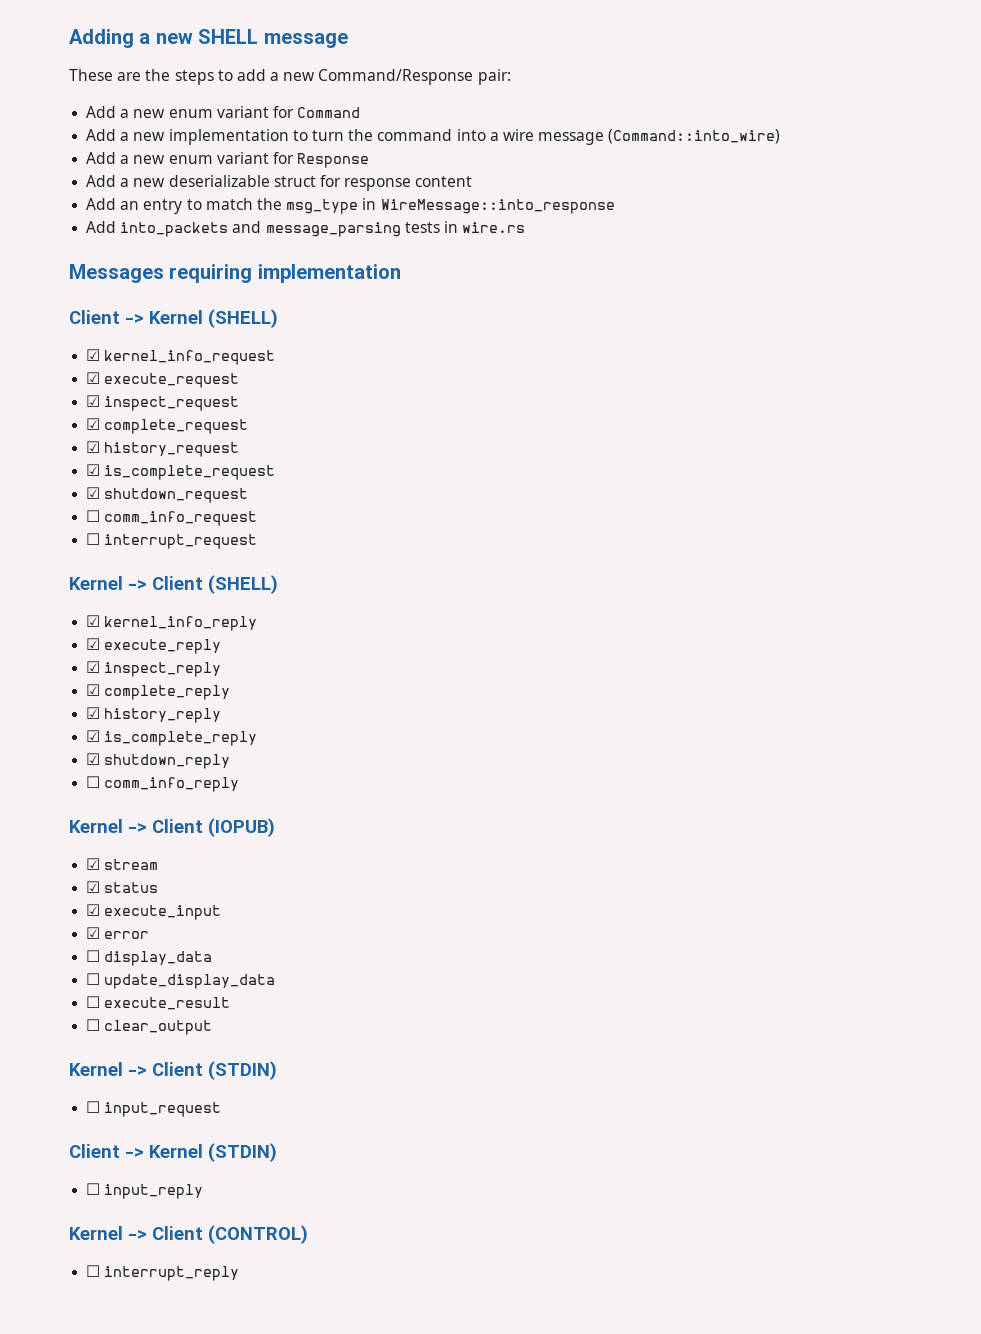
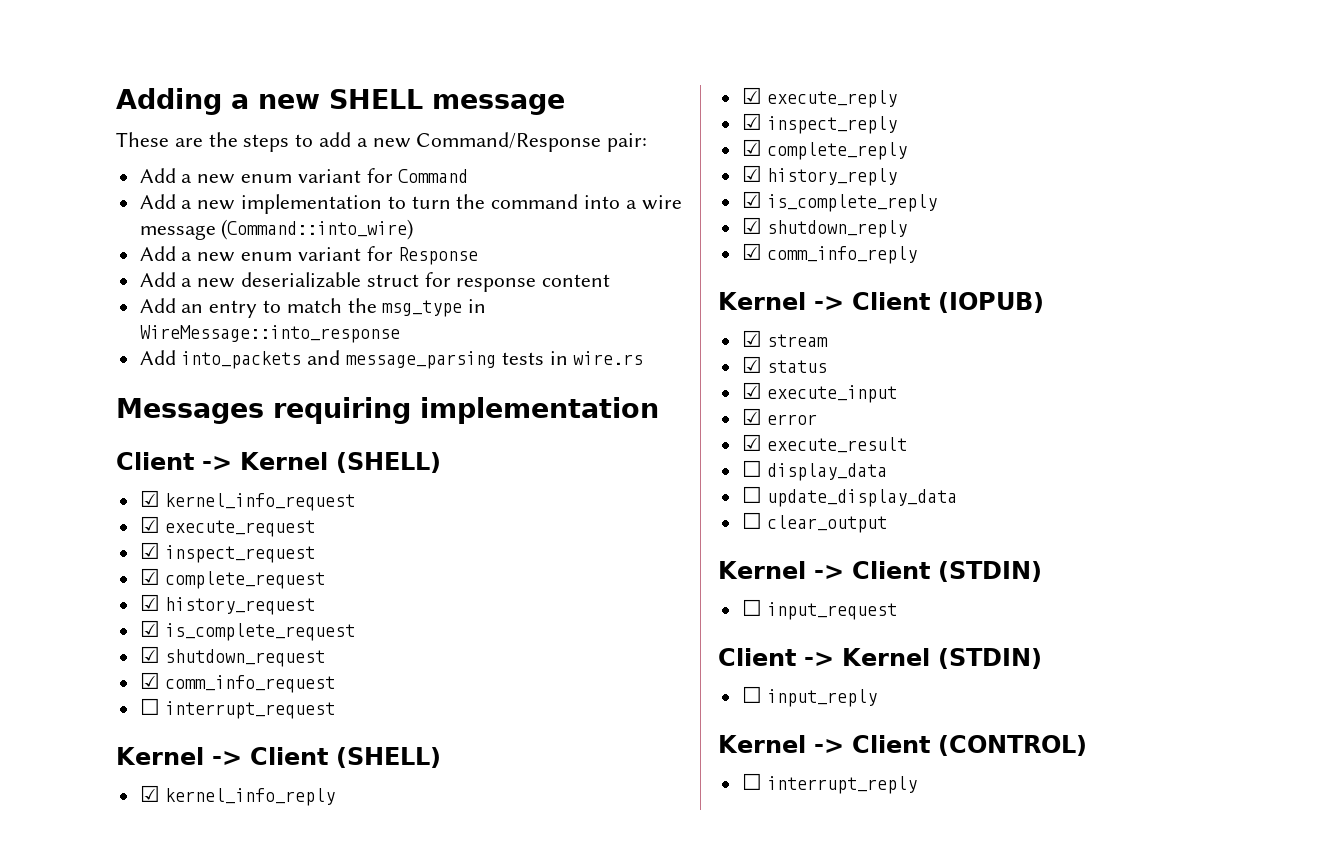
[86,510,101,522] ☐ -> [139,672,160,689] ☑
[86,776,101,788] ☐ -> [741,243,762,260] ☑
(150, 935) none -> [741,434,908,453] // ☑ execute_result
[86,996,231,1010] // ☐ execute_result -> (958, 498) none

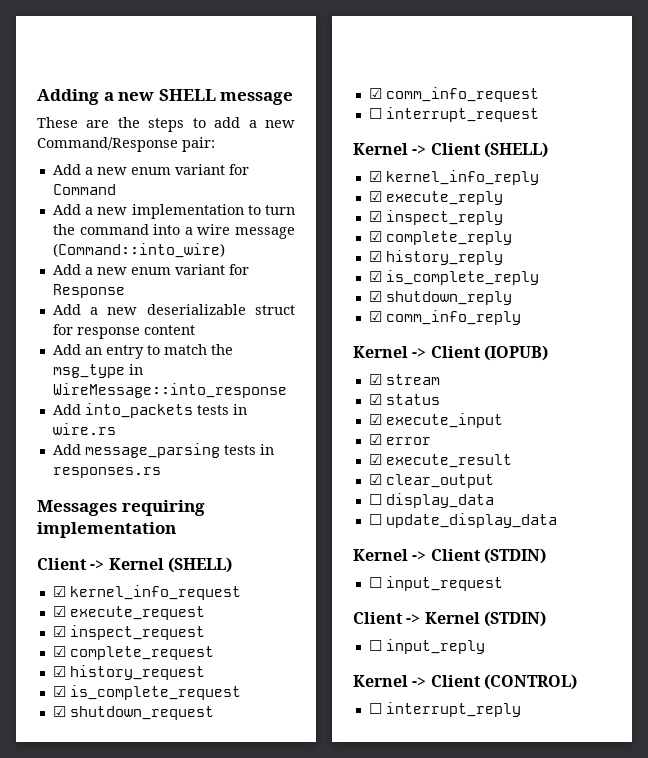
[307,350,341,365] and -> [196,404,247,415] [52,423,116,435] [52,444,81,455] tests in wire.rs // Add
[573,351,644,365] wire.rs -> [52,467,161,478] responses.rs
(908, 445) none -> [368,474,494,488] // ☑ clear_output
[741,512,888,533] // ☐ clear_output -> (557, 520) none

